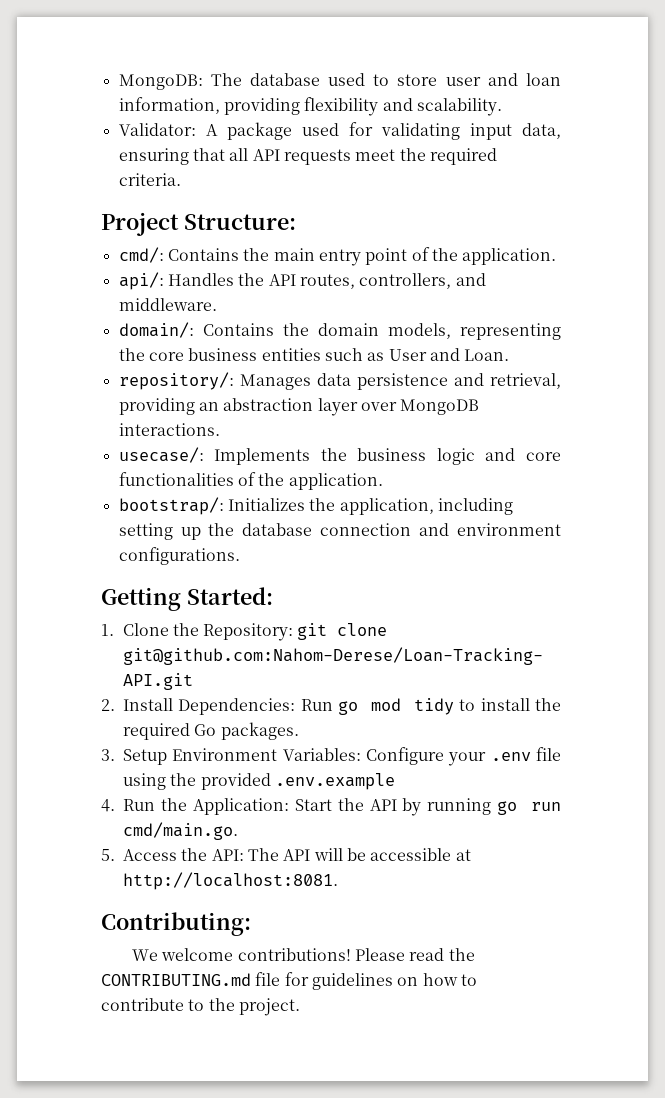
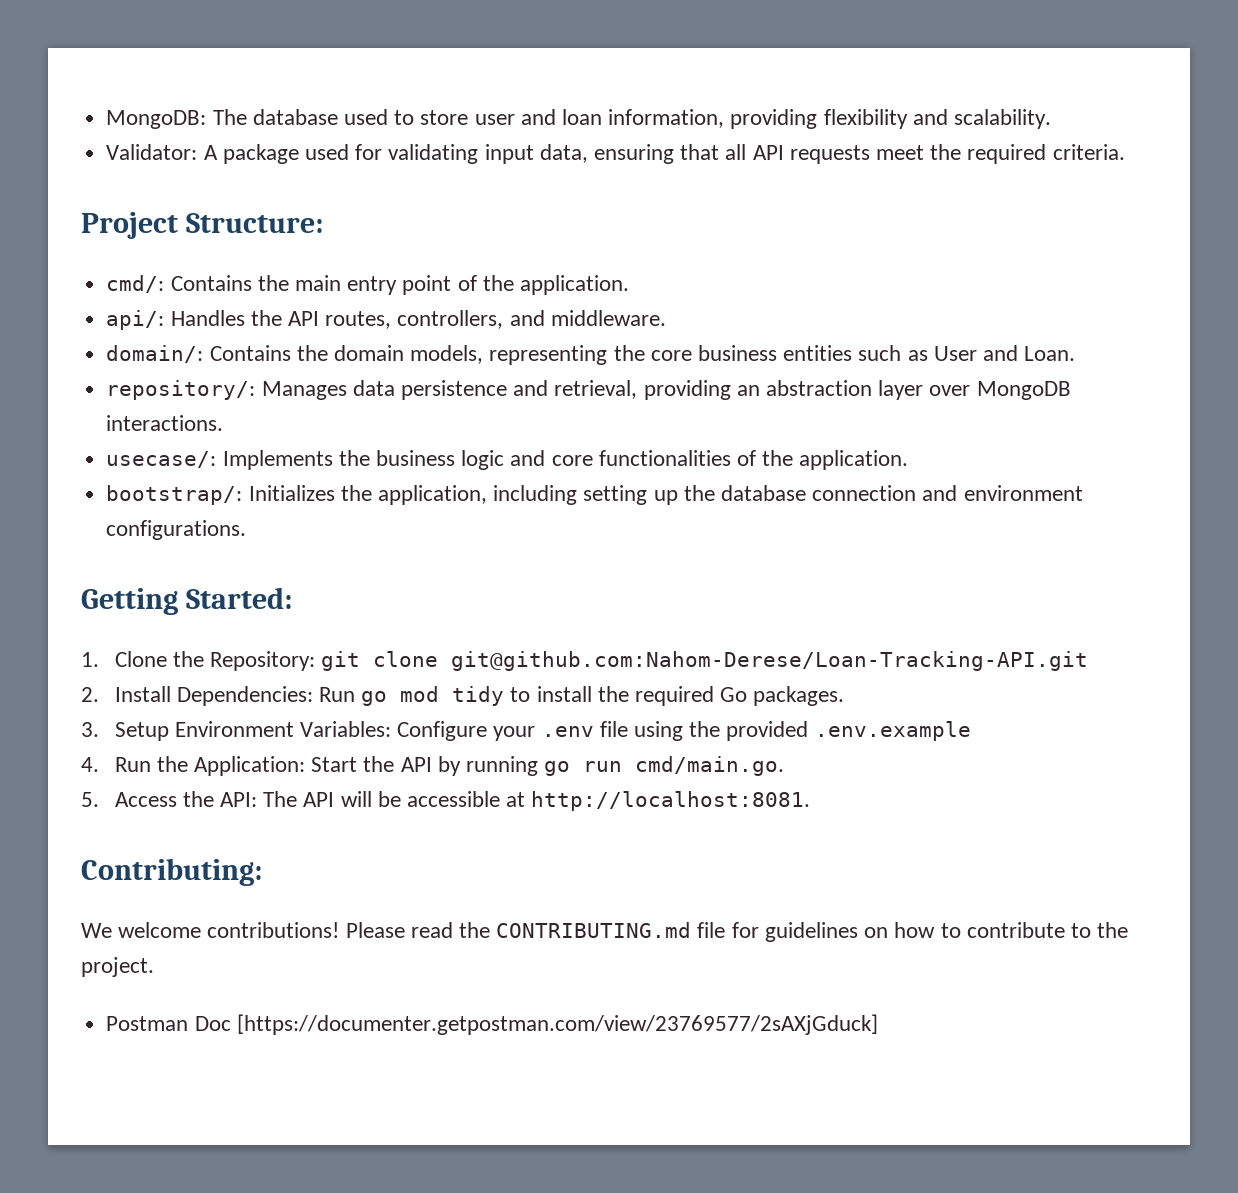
(300, 1007) none -> [106,1014,878,1035] // Postman Doc [https://documenter.getpostman.com/view/23769577/2sAXjGduck]

